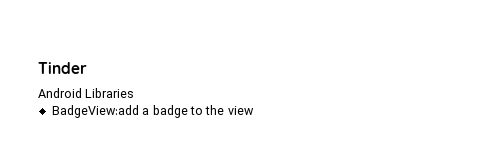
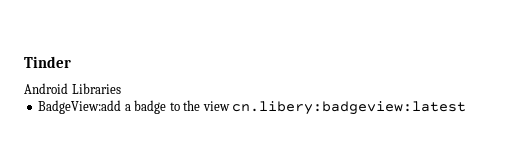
(254, 110) none -> [232,101,467,115] cn.libery:badgeview:latest

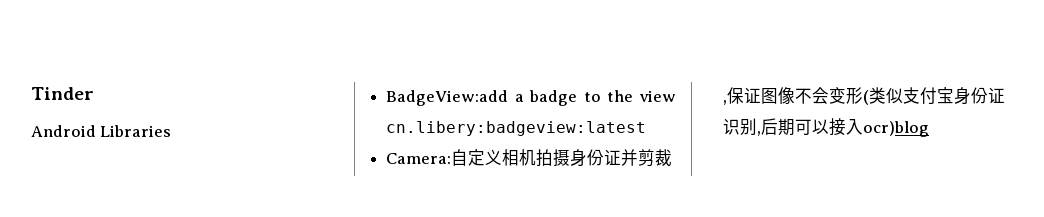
(467, 108) none -> [386,149,673,167] [723,87,1006,105] [723,118,930,137] // Camera:自定义相机拍摄身份证并剪裁,保证图像不会变形(类似支付宝身份证识别,后期可以接入ocr)blog

